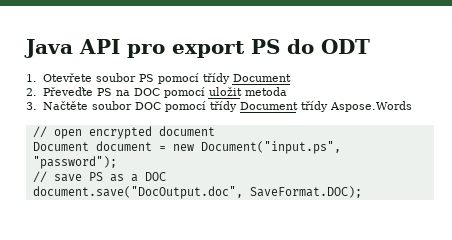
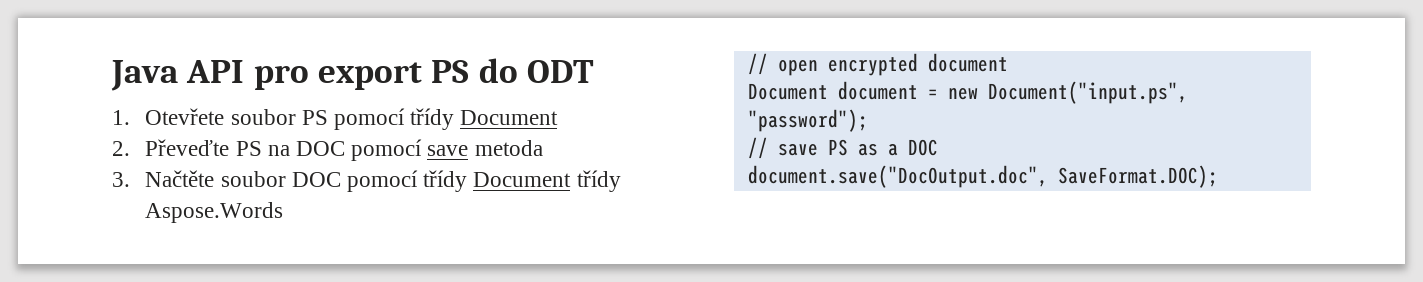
[208,87,242,96] uložit -> [427,145,469,156] save

